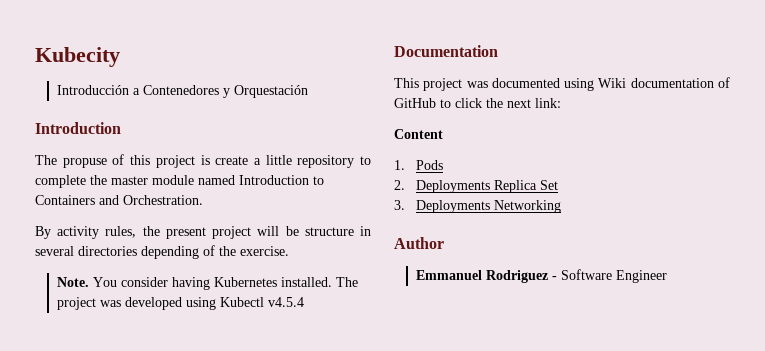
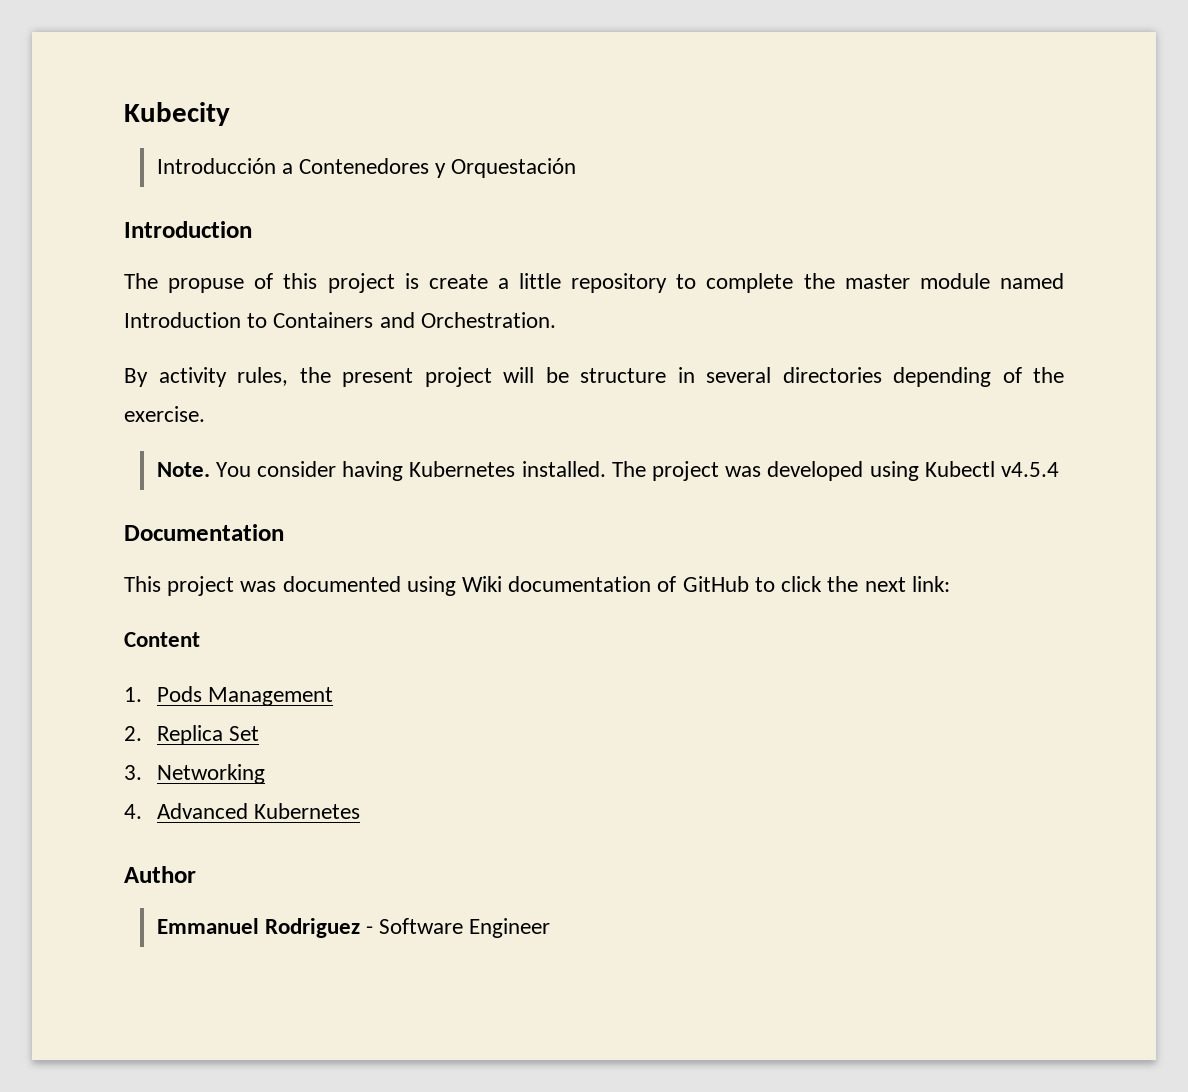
(443, 165) none -> [207,687,333,706] Management
[415,180,490,193] Deployments -> (142, 733) none
[415,200,490,213] Deployments -> (142, 772) none
(561, 206) none -> [124,803,360,819] // 4. Advanced Kubernetes

